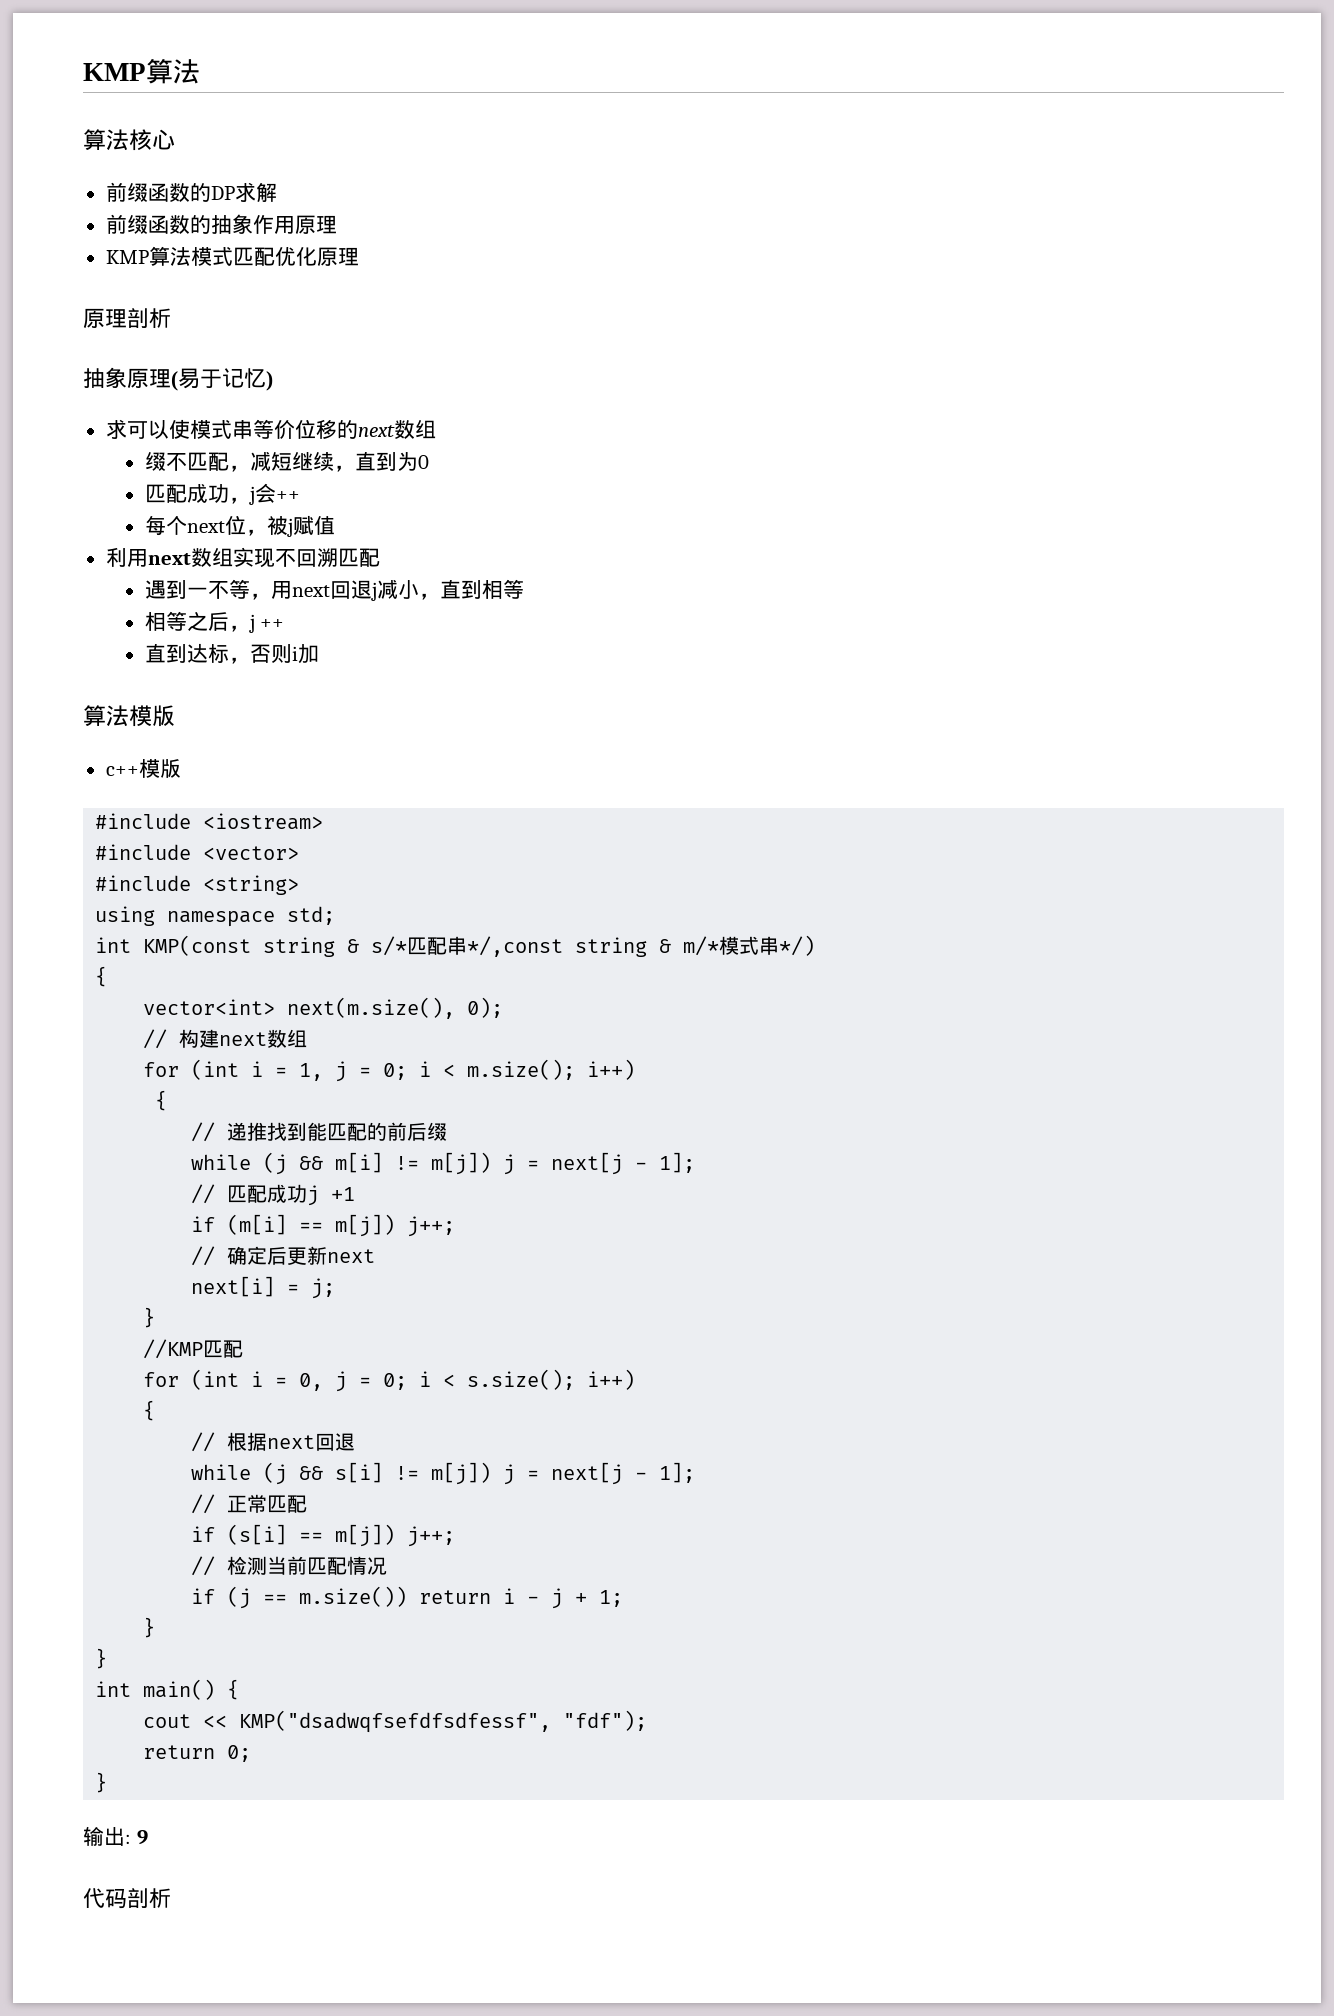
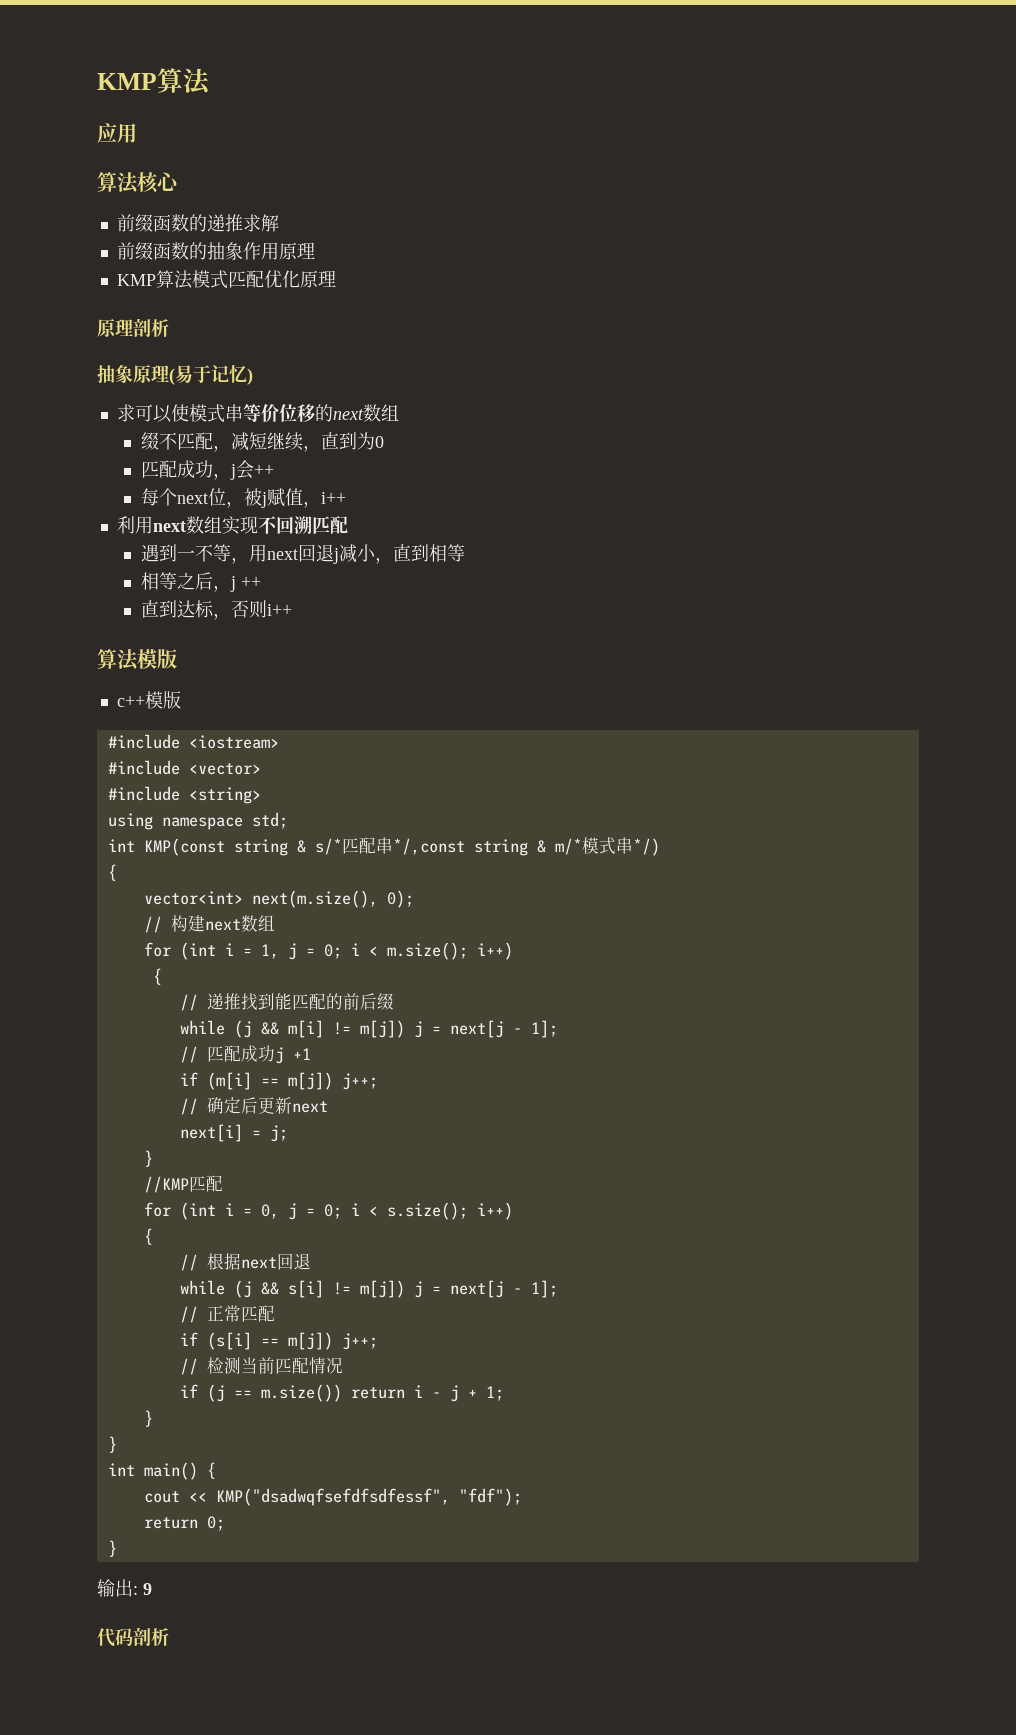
[83,58,200,84] KMP算法 -> [97,68,211,95] [97,123,137,143] KMP算法 // 应用
[210,186,235,200] DP -> [206,214,243,232] 递推
(335, 525) none -> [302,492,346,508] ，i++
[291,644,319,664] i加 -> [266,604,292,616] i++

